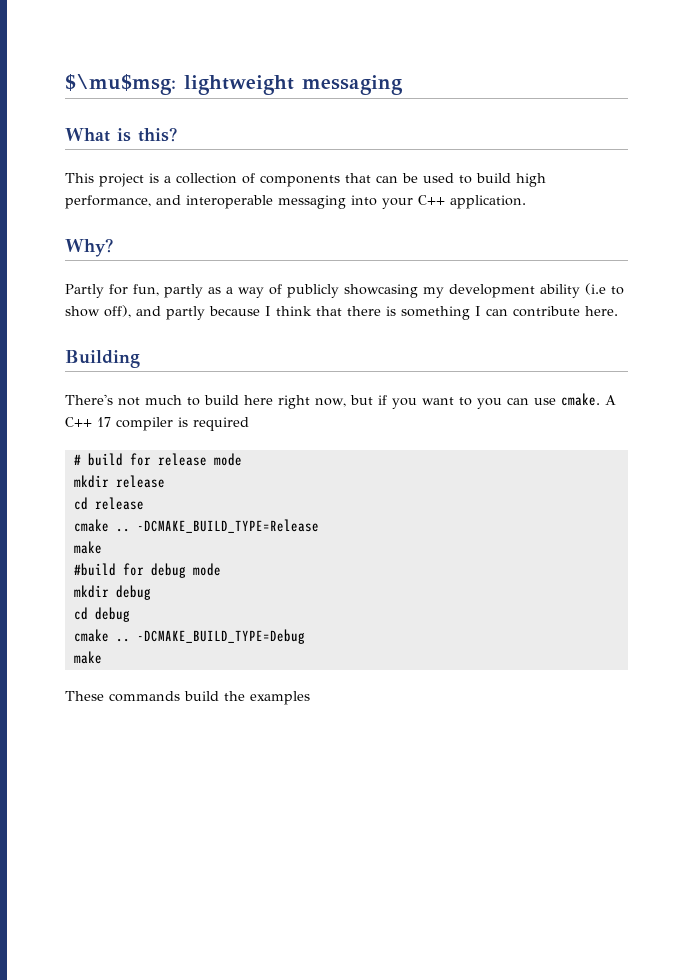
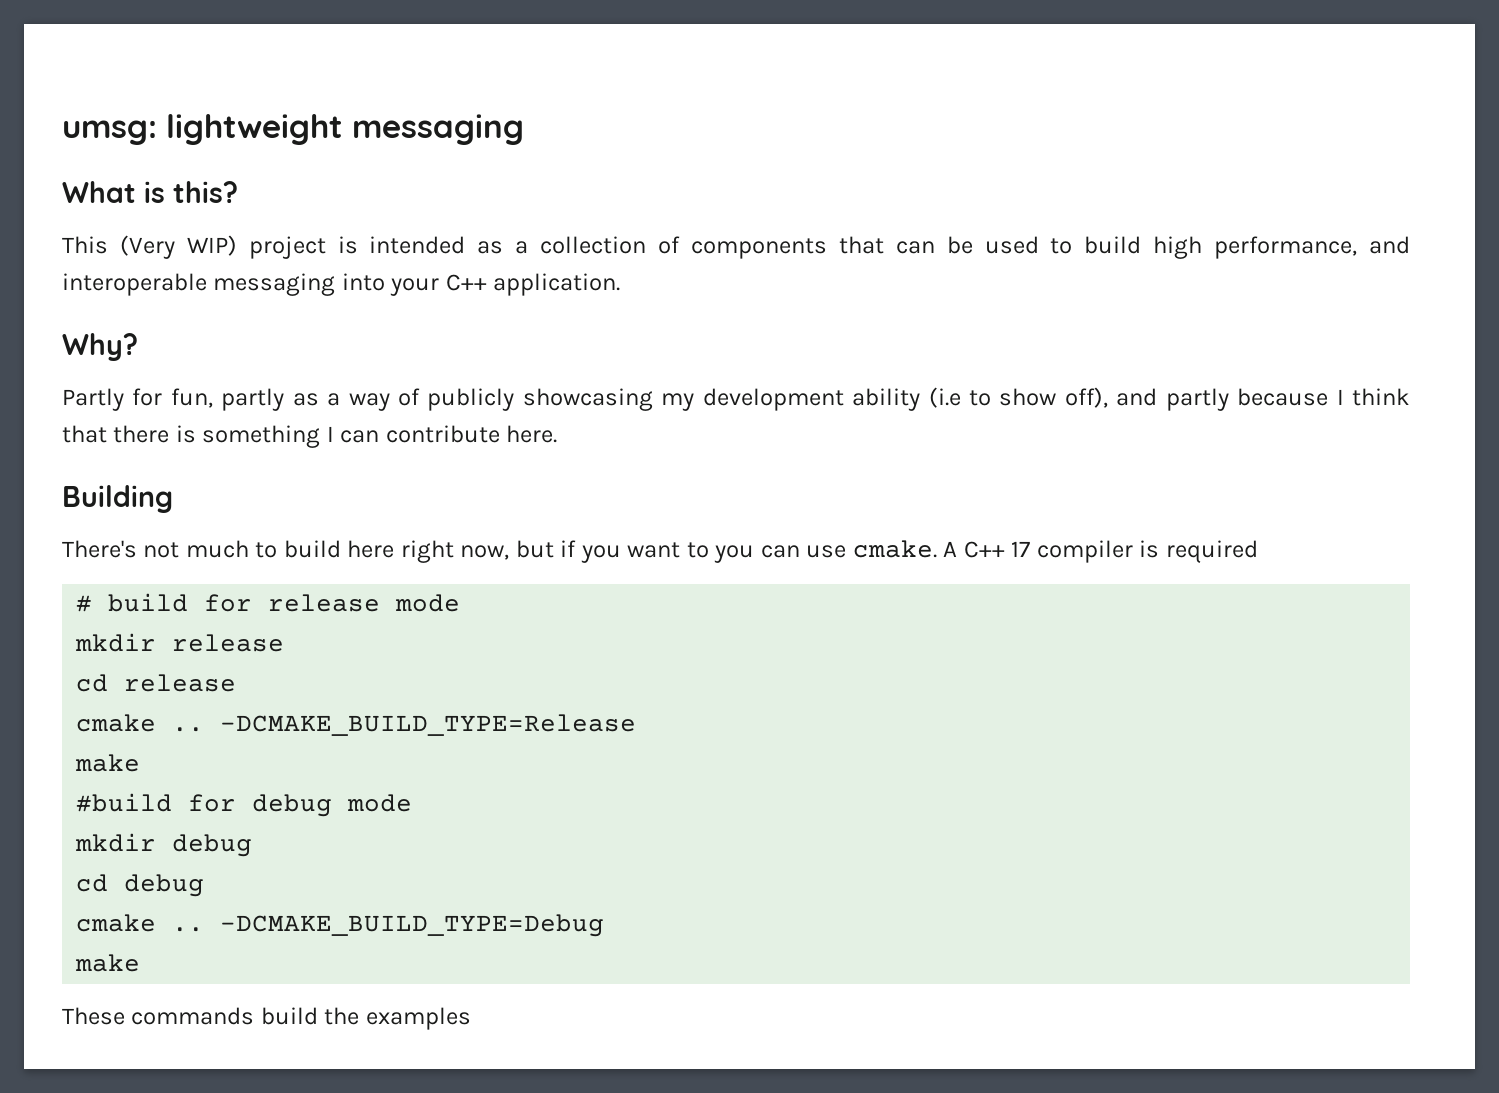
[65,74,176,95] $\mu$msg: -> [62,120,157,145] umsg:
[99,173,159,187] project is -> [119,235,504,259] (Very WIP) project is intended as

